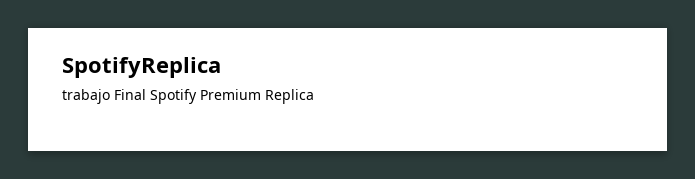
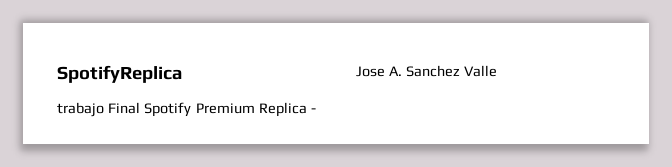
(314, 96) none -> [311,108,316,113] [356,65,497,77] - Jose A. Sanchez Valle

